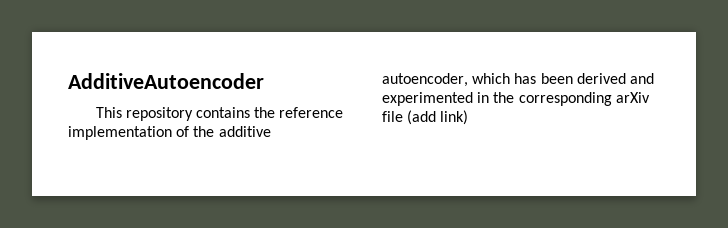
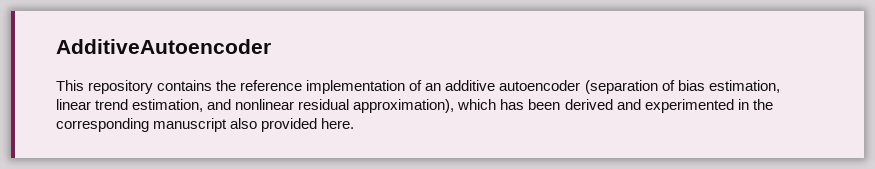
[193,126,271,137] [382,73,468,87] the additive autoencoder, -> [425,80,780,94] [56,99,455,113] an additive autoencoder (separation of bias estimation, linear trend estimation, and nonlinear residual approximation),
[615,92,650,103] [382,110,469,125] arXiv file (add link) -> [153,118,355,132] manuscript also provided here.

